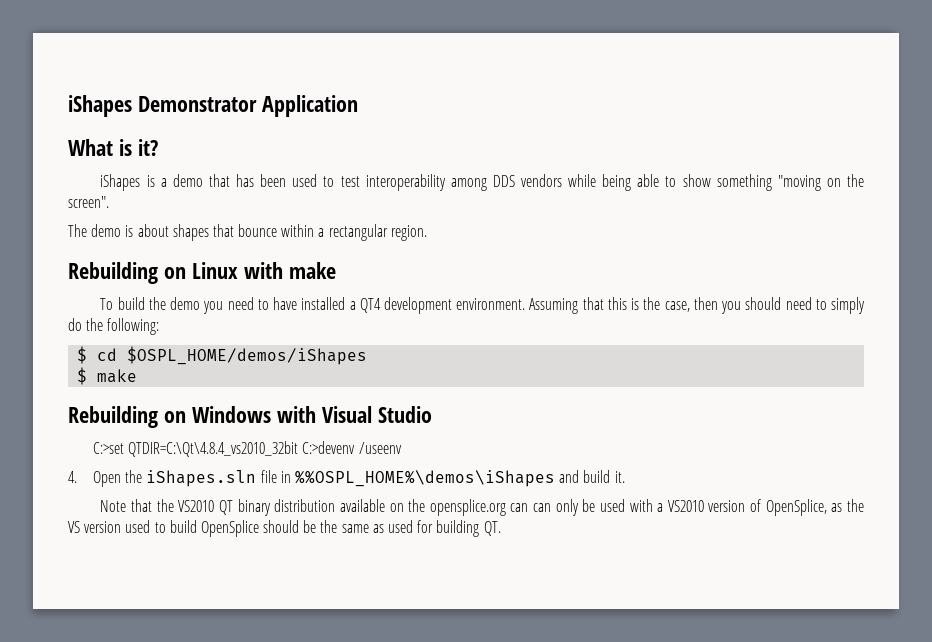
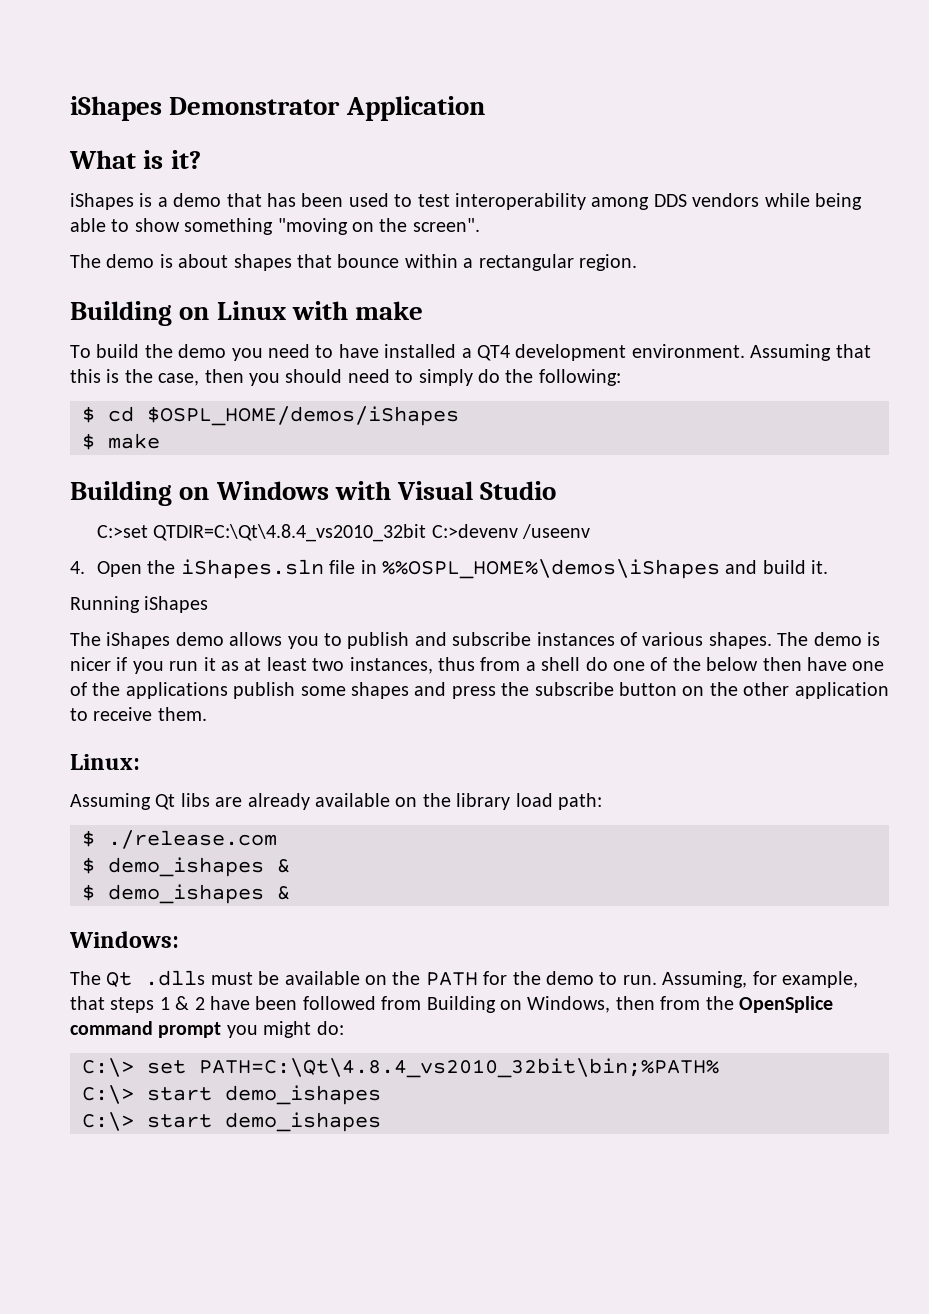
[68,262,158,284] Rebuilding -> [70,301,172,326] Building
[68,406,158,428] Rebuilding -> [70,481,172,506] Building
[100,499,864,516] [68,520,501,537] Note that the VS2010 QT binary distribution available on the opensplice.org can can only be used with a VS2010 version of OpenSplice, as the VS version used to build OpenSplice should be the same as used for building QT. -> [70,596,209,613] [70,632,880,649] [70,657,885,674] [70,682,889,699] [70,707,207,721] [70,754,140,770] [70,793,602,810] [82,830,277,849] [82,857,290,877] [82,884,290,904] [69,931,179,948] [70,970,858,988] [70,996,833,1013] [70,1021,344,1038] [82,1058,719,1078] [82,1085,381,1105] [82,1112,381,1132] Running iShapes // The iShapes demo allows you to publish and subscribe instances of various shapes. The demo is nicer if you run it as at least two instances, thus from a shell do one of the below then have one of the applications publish some shapes and press the subscribe button on the other application to receive them. // Linux: // Assuming Qt libs are already available on the library load path: // $ ./release.com // $ demo_ishapes & // $ demo_ishapes & // Windows: // The Qt .dlls must be available on the PATH for the demo to run. Assuming, for example, that steps 1 & 2 have been followed from Building on Windows, then from the OpenSplice command prompt you might do: // C:\> set PATH=C:\Qt\4.8.4_vs2010_32bit\bin;%PATH% // C:\> start demo_ishapes // C:\> start demo_ishapes

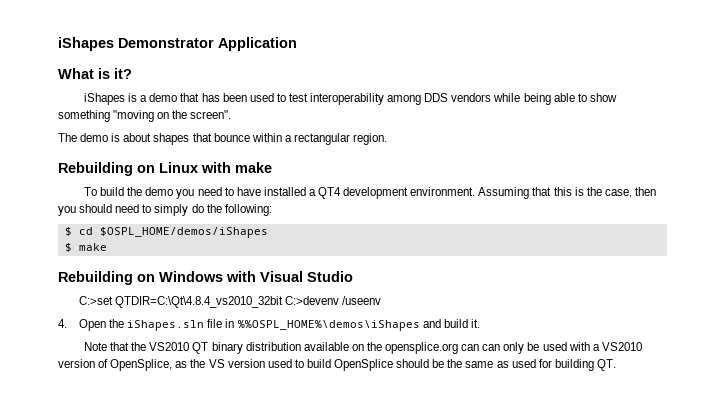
[70,301,172,326] Building -> [58,162,133,176] Rebuilding
[70,481,172,506] Building -> [58,271,133,285] Rebuilding
[70,596,209,613] [70,632,880,649] [70,657,885,674] [70,682,889,699] [70,707,207,721] [70,754,140,770] [70,793,602,810] [82,830,277,849] [82,857,290,877] [82,884,290,904] [69,931,179,948] [70,970,858,988] [70,996,833,1013] [70,1021,344,1038] [82,1058,719,1078] [82,1085,381,1105] [82,1112,381,1132] Running iShapes // The iShapes demo allows you to publish and subscribe instances of various shapes. The demo is nicer if you run it as at least two instances, thus from a shell do one of the below then have one of the applications publish some shapes and press the subscribe button on the other application to receive them. // Linux: // Assuming Qt libs are already available on the library load path: // $ ./release.com // $ demo_ishapes & // $ demo_ishapes & // Windows: // The Qt .dlls must be available on the PATH for the demo to run. Assuming, for example, that steps 1 & 2 have been followed from Building on Windows, then from the OpenSplice command prompt you might do: // C:\> set PATH=C:\Qt\4.8.4_vs2010_32bit\bin;%PATH% // C:\> start demo_ishapes // C:\> start demo_ishapes -> [83,342,642,354] [58,359,616,371] Note that the VS2010 QT binary distribution available on the opensplice.org can can only be used with a VS2010 version of OpenSplice, as the VS version used to build OpenSplice should be the same as used for building QT.

